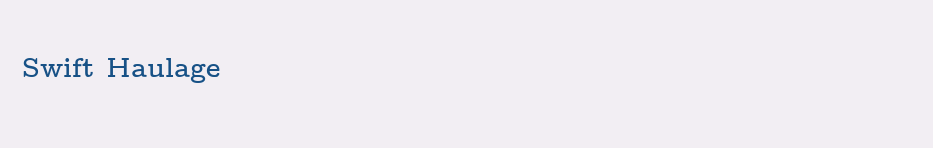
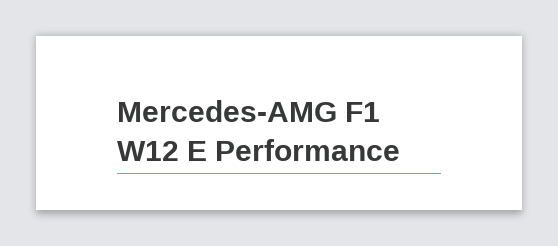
[22,58,220,83] Swift Haulage -> [117,100,381,122] [117,139,401,161] Mercedes-AMG F1 W12 E Performance

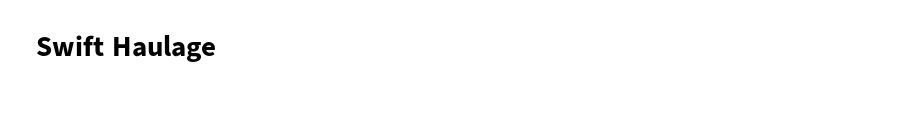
[117,100,381,122] [117,139,401,161] Mercedes-AMG F1 W12 E Performance -> [36,35,216,62] Swift Haulage

